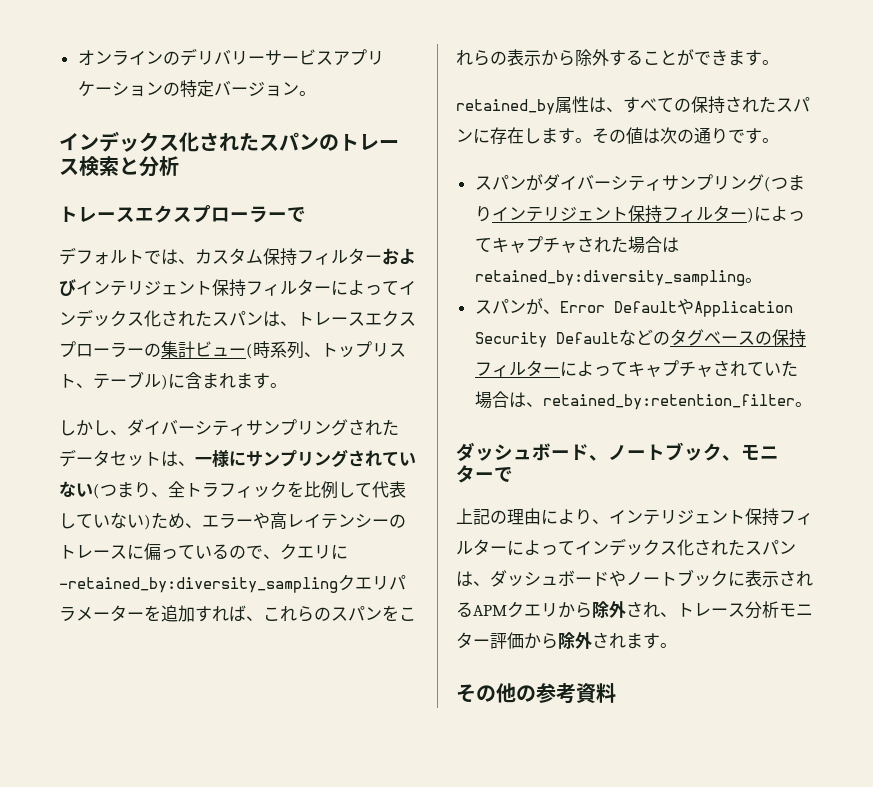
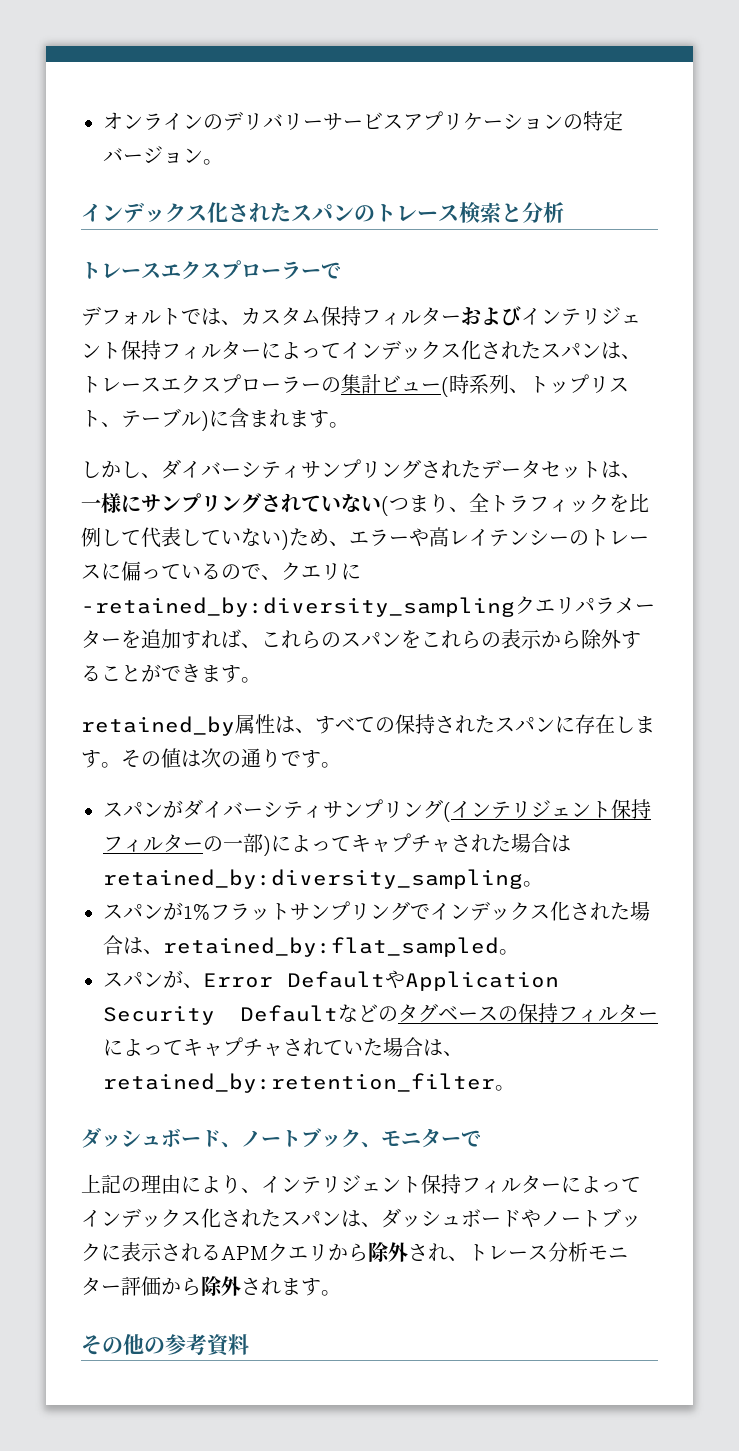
[770,175,805,191] [474,205,747,223] つまりインテリジェント保持フィルター -> [451,799,651,819] [103,833,263,853] インテリジェント保持フィルターの一部
(762, 280) none -> [103,901,650,921] [103,935,519,957] // スパンが1%フラットサンプリングでインデックス化された場合は、retained_by:flat_sampled。

